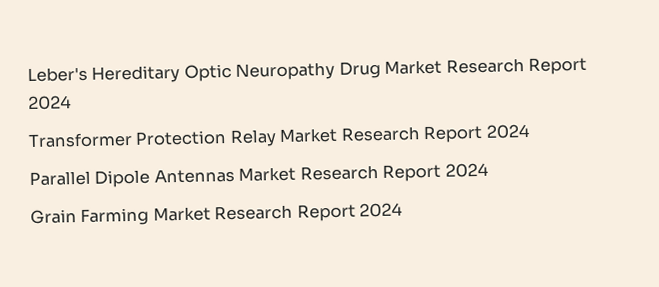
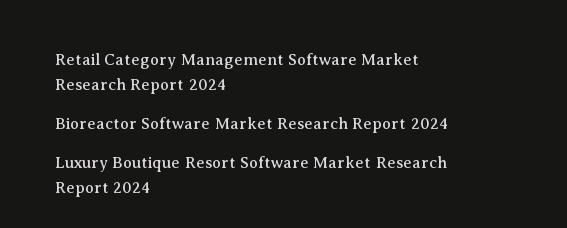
[27,56,588,84] [27,95,72,111] [28,123,530,149] [29,162,489,188] [30,202,404,227] Leber's Hereditary Optic Neuropathy Drug Market Research Report 2024 // Transformer Protection Relay Market Research Report 2024 // Parallel Dipole Antennas Market Research Report 2024 // Grain Farming Market Research Report 2024 -> [55,53,420,69] [55,78,226,94] [55,117,448,133] [55,156,447,172] [55,182,151,197] Retail Category Management Software Market Research Report 2024 // Bioreactor Software Market Research Report 2024 // Luxury Boutique Resort Software Market Research Report 2024

